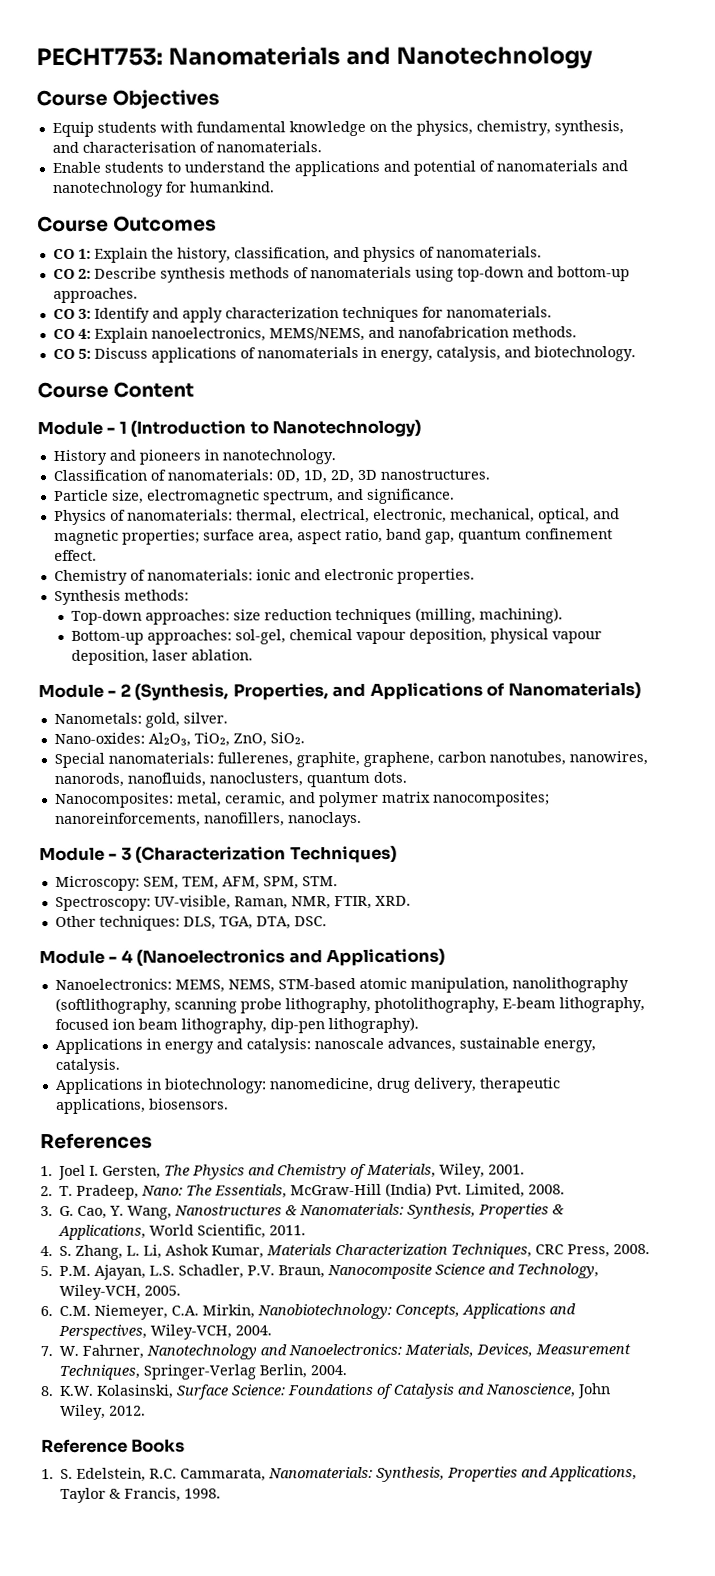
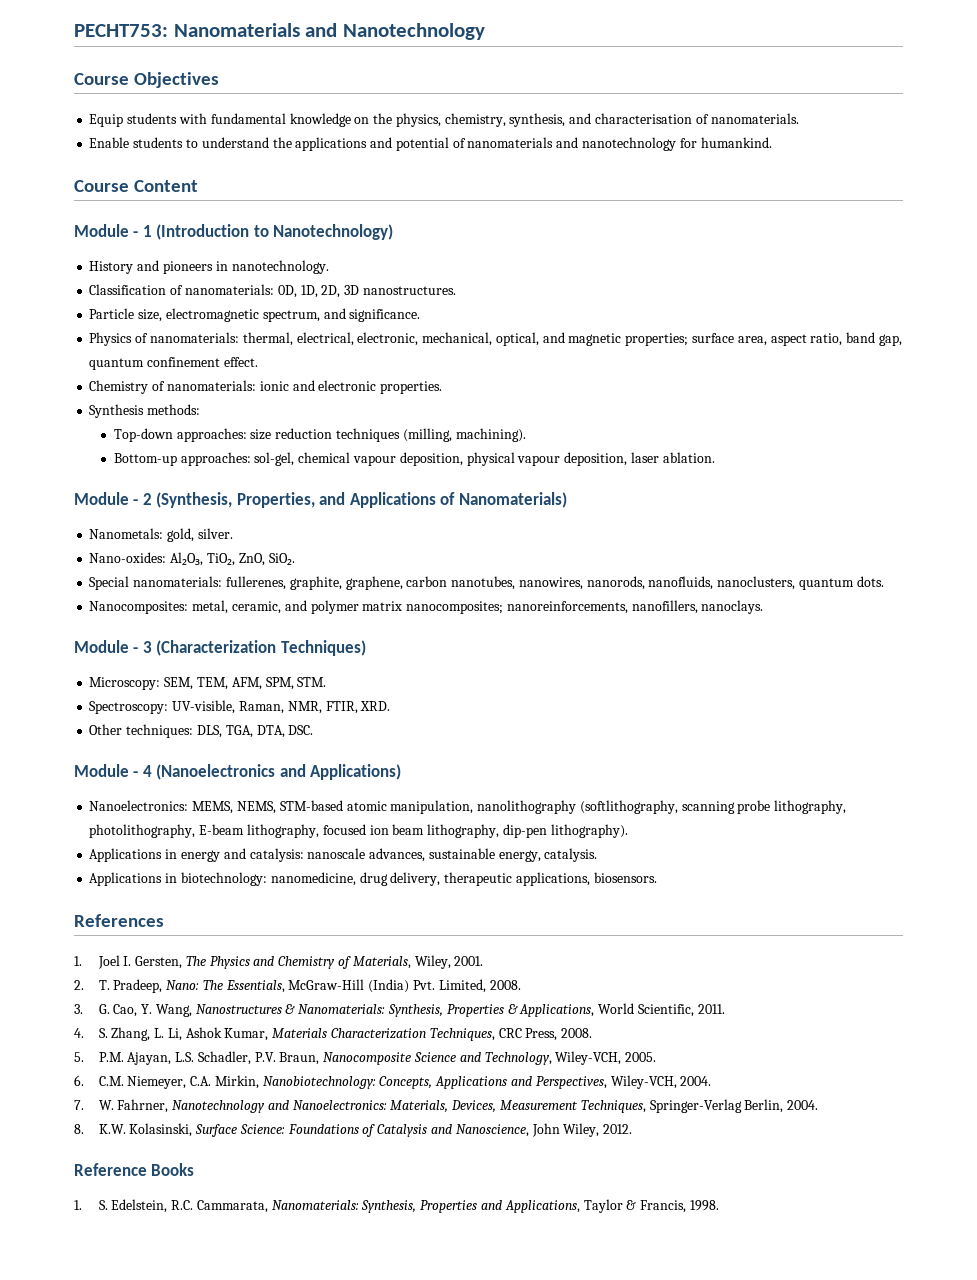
[37,215,218,233] [52,246,542,263] [52,266,630,283] [52,287,138,304] [52,306,552,323] [52,326,577,343] [52,346,636,363] // Course Outcomes // CO 1: Explain the history, classification, and physics of nanomaterials. // CO 2: Describe synthesis methods of nanomaterials using top-down and bottom-up approaches. // CO 3: Identify and apply characterization techniques for nanomaterials. // CO 4: Explain nanoelectronics, MEMS/NEMS, and nanofabrication methods. // CO 5: Discuss applications of nanomaterials in energy, catalysis, and biotechnology. -> (772, 142) none

